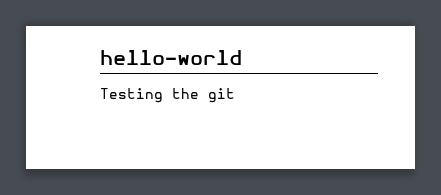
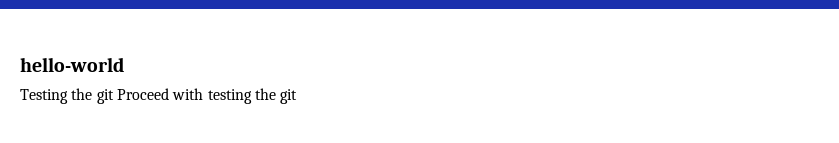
(235, 95) none -> [116,88,298,104] Proceed with testing the git

